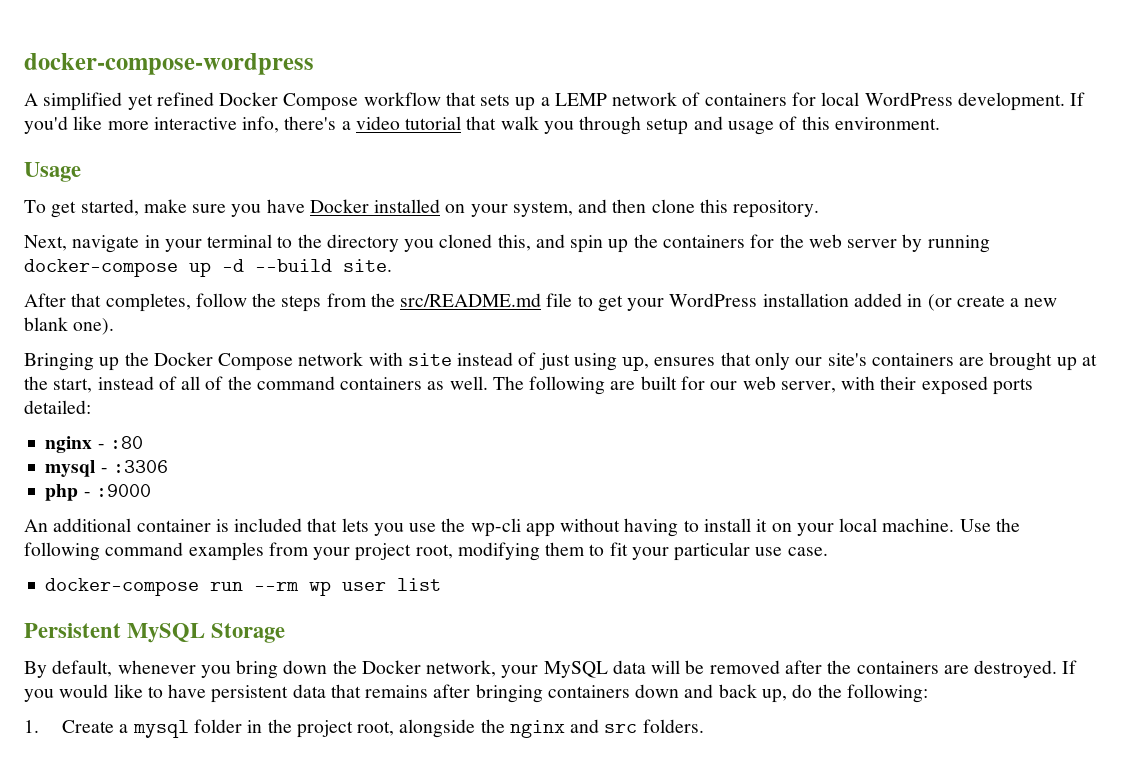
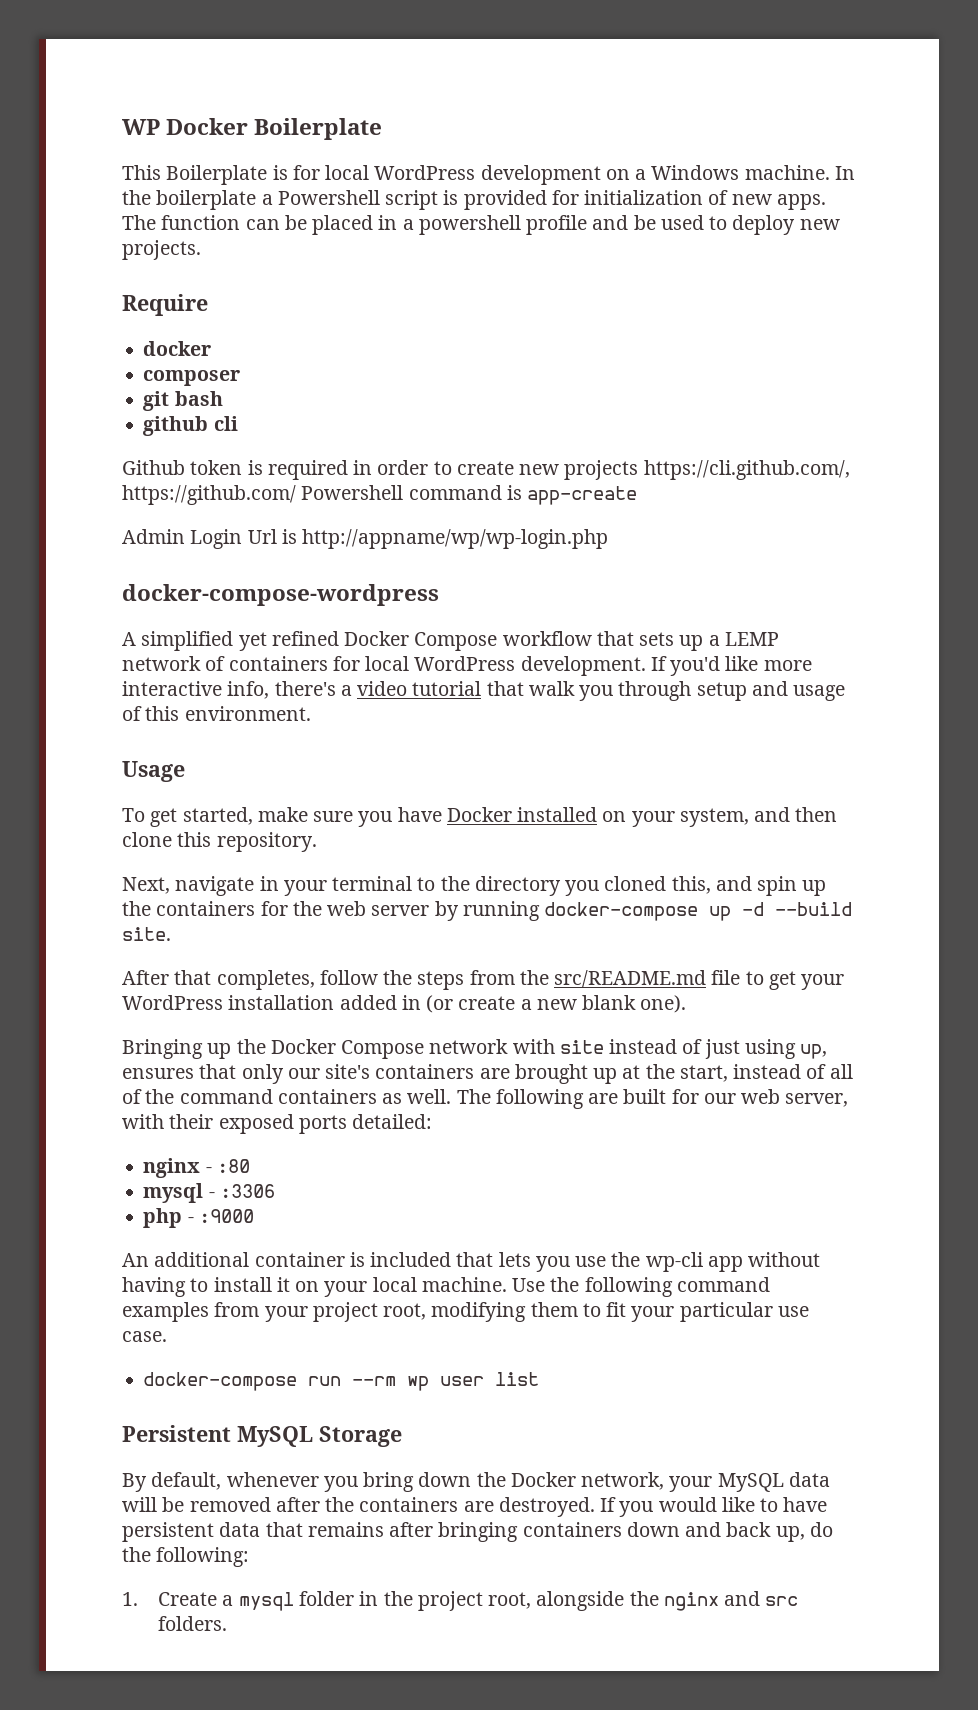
(24, 64) none -> [122,118,383,140] [122,165,855,185] [122,190,826,210] [122,215,840,235] [122,240,201,260] [122,294,208,316] [143,341,212,356] [143,370,241,386] [143,391,223,411] [143,416,238,436] [122,460,850,480] [122,485,638,505] [122,529,609,549] WP Docker Boilerplate // This Boilerplate is for local WordPress development on a Windows machine. In the boilerplate a Powershell script is provided for initialization of new apps. The function can be placed in a powershell profile and be used to deploy new projects. // Require // docker // composer // git bash // github cli // Github token is required in order to create new projects https://cli.github.com/, https://github.com/ Powershell command is app-create // Admin Login Url is http://appname/wp/wp-login.php //

